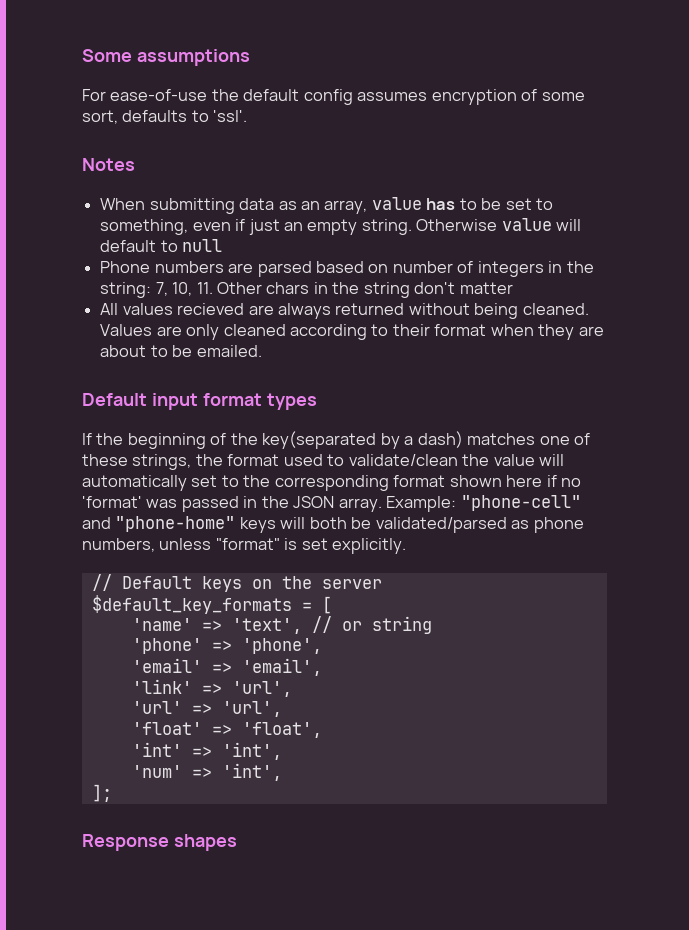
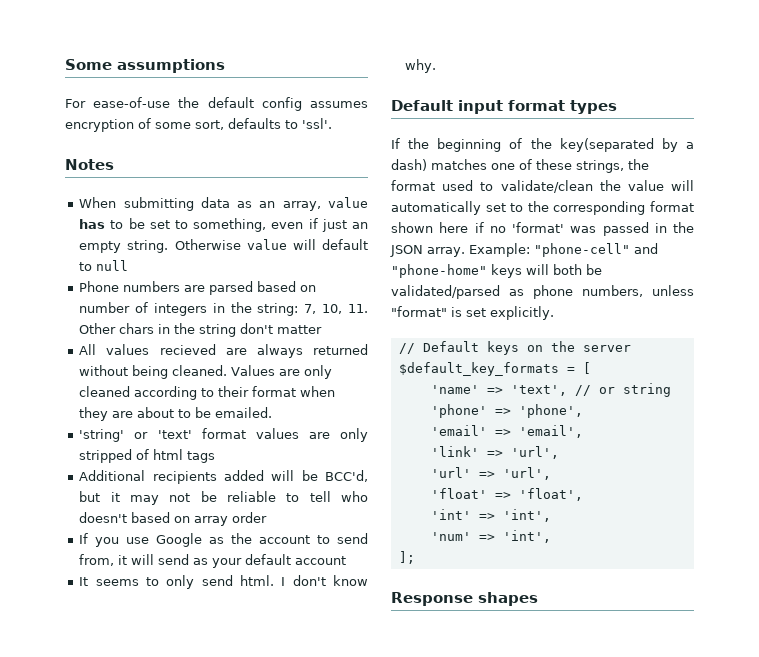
(262, 351) none -> [79,428,368,442] [79,449,216,463] [79,470,368,484] [79,491,368,505] [79,512,268,526] [79,533,368,547] [79,554,347,568] [79,575,368,589] [405,59,437,73] // 'string' or 'text' format values are only stripped of html tags // Additional recipients added will be BCC'd, but it may not be reliable to tell who doesn't based on array order // If you use Google as the account to send from, it will send as your default account // It seems to only send html. I don't know why.

